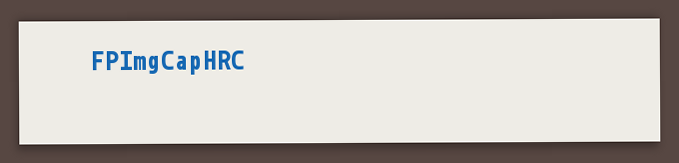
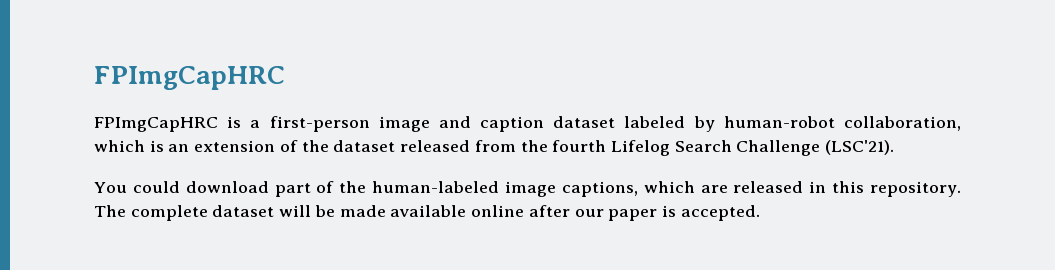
[89,50,244,76] FPImgCapHRC -> [94,66,285,90] [94,116,961,132] [94,140,895,156] [94,181,962,197] [94,205,760,221] FPImgCapHRC // FPImgCapHRC is a first-person image and caption dataset labeled by human-robot collaboration, which is an extension of the dataset released from the fourth Lifelog Search Challenge (LSC'21). // You could download part of the human-labeled image captions, which are released in this repository. The complete dataset will be made available online after our paper is accepted.

